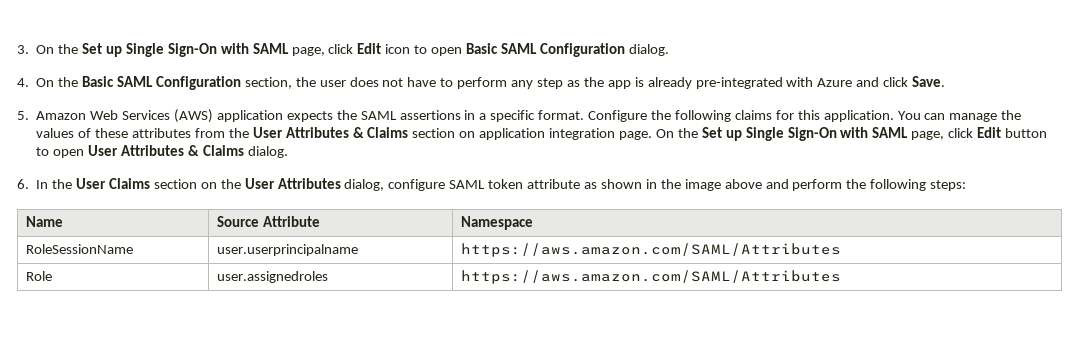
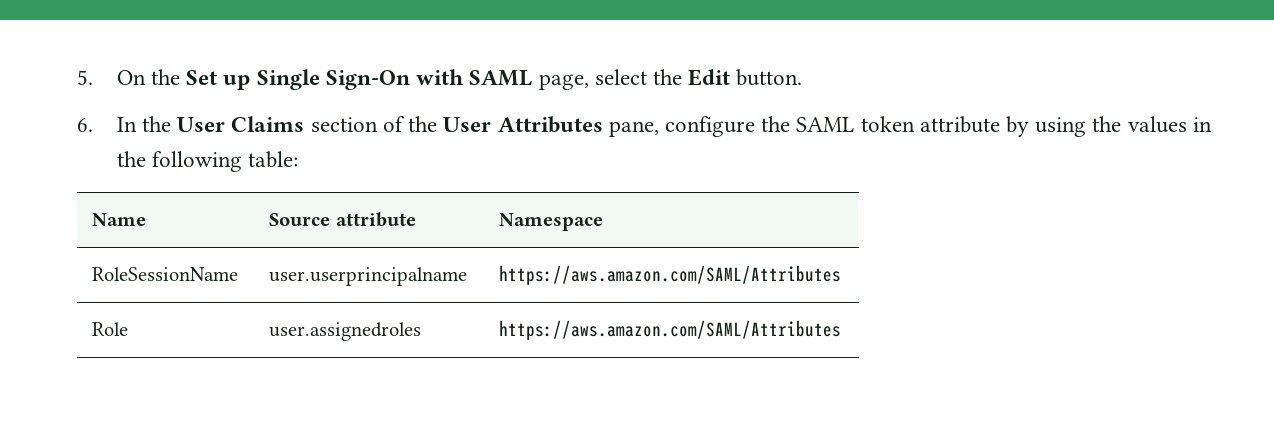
[17,43,669,57] [17,76,946,90] [17,109,1022,123] [36,127,1048,141] [36,145,288,158] 3. On the Set up Single Sign-On with SAML page, click Edit icon to open Basic SAML Configuration dialog. // 4. On the Basic SAML Configuration section, the user does not have to perform any step as the app is already pre-integrated with Azure and click Save. // 5. Amazon Web Services (AWS) application expects the SAML assertions in a specific format. Configure the following claims for this application. You can manage the values of these attributes from the User Attributes & Claims section on application integration page. On the Set up Single Sign-On with SAML page, click Edit button to open User Attributes & Claims dialog. -> [77,69,803,90] 5. On the Set up Single Sign-On with SAML page, select the Edit button.
[200,178,967,191] on the User Attributes dialog, configure SAML token attribute as shown in the image above and perform the following steps: -> [382,116,1212,137] [116,151,299,172] of the User Attributes pane, configure the SAML token attribute by using the values in the following table:
[262,216,320,227] Attribute -> [335,212,416,227] attribute

